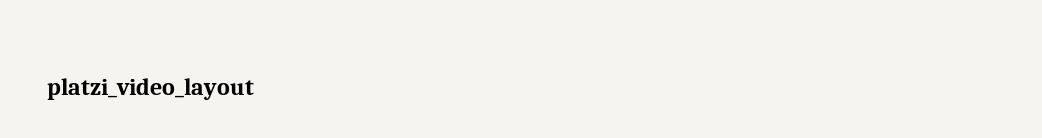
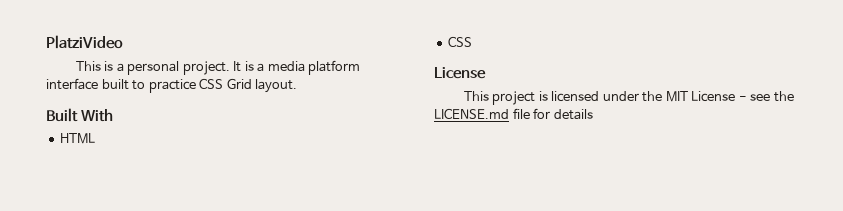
[47,78,254,100] platzi_video_layout -> [46,35,123,49] [75,60,361,75] [46,78,298,93] [46,108,113,122] [60,133,96,144] [448,36,473,47] [434,67,486,79] [463,91,794,105] [434,108,593,120] PlatziVideo // This is a personal project. It is a media platform interface built to practice CSS Grid layout. // Built With // HTML // CSS // License // This project is licensed under the MIT License - see the LICENSE.md file for details

